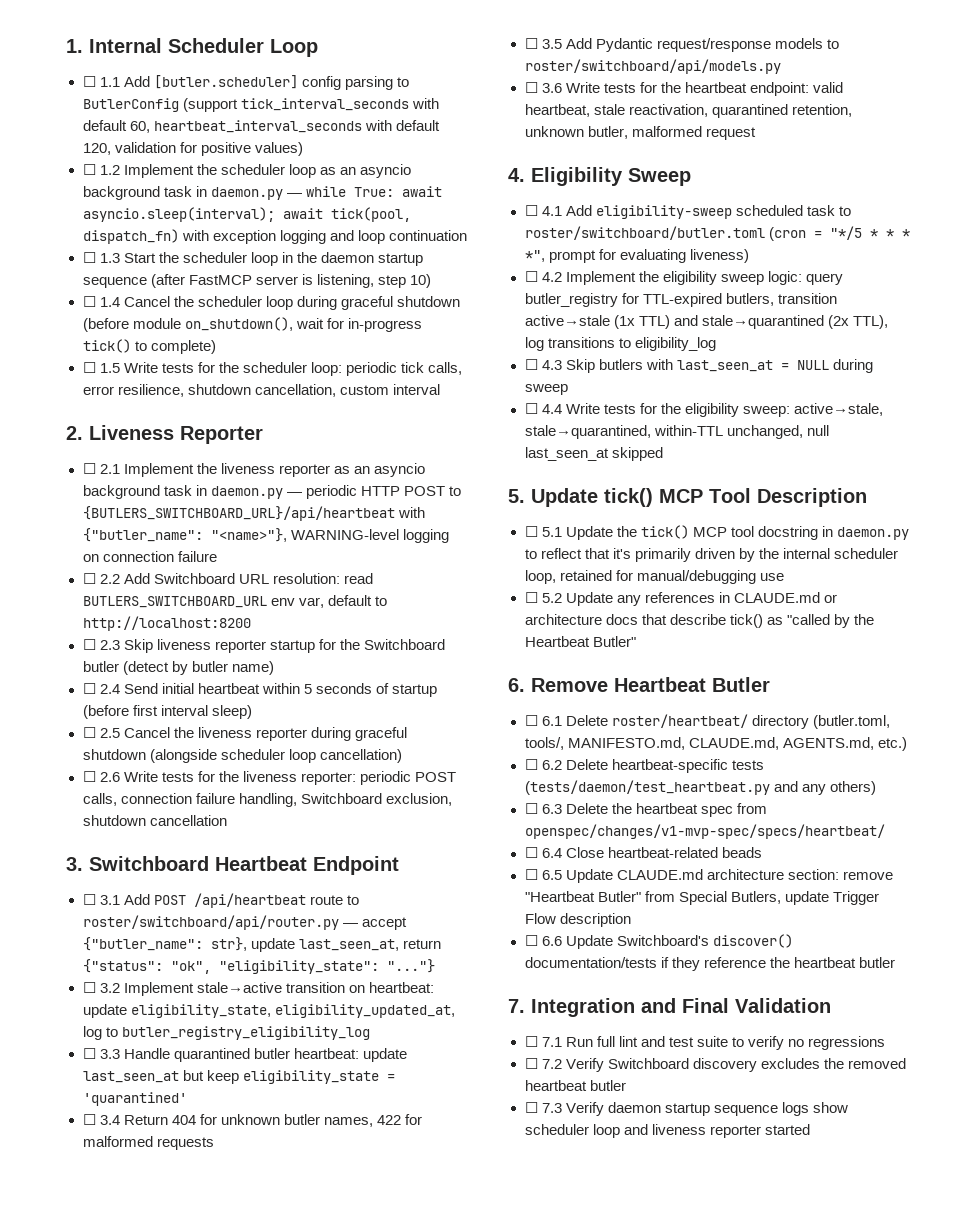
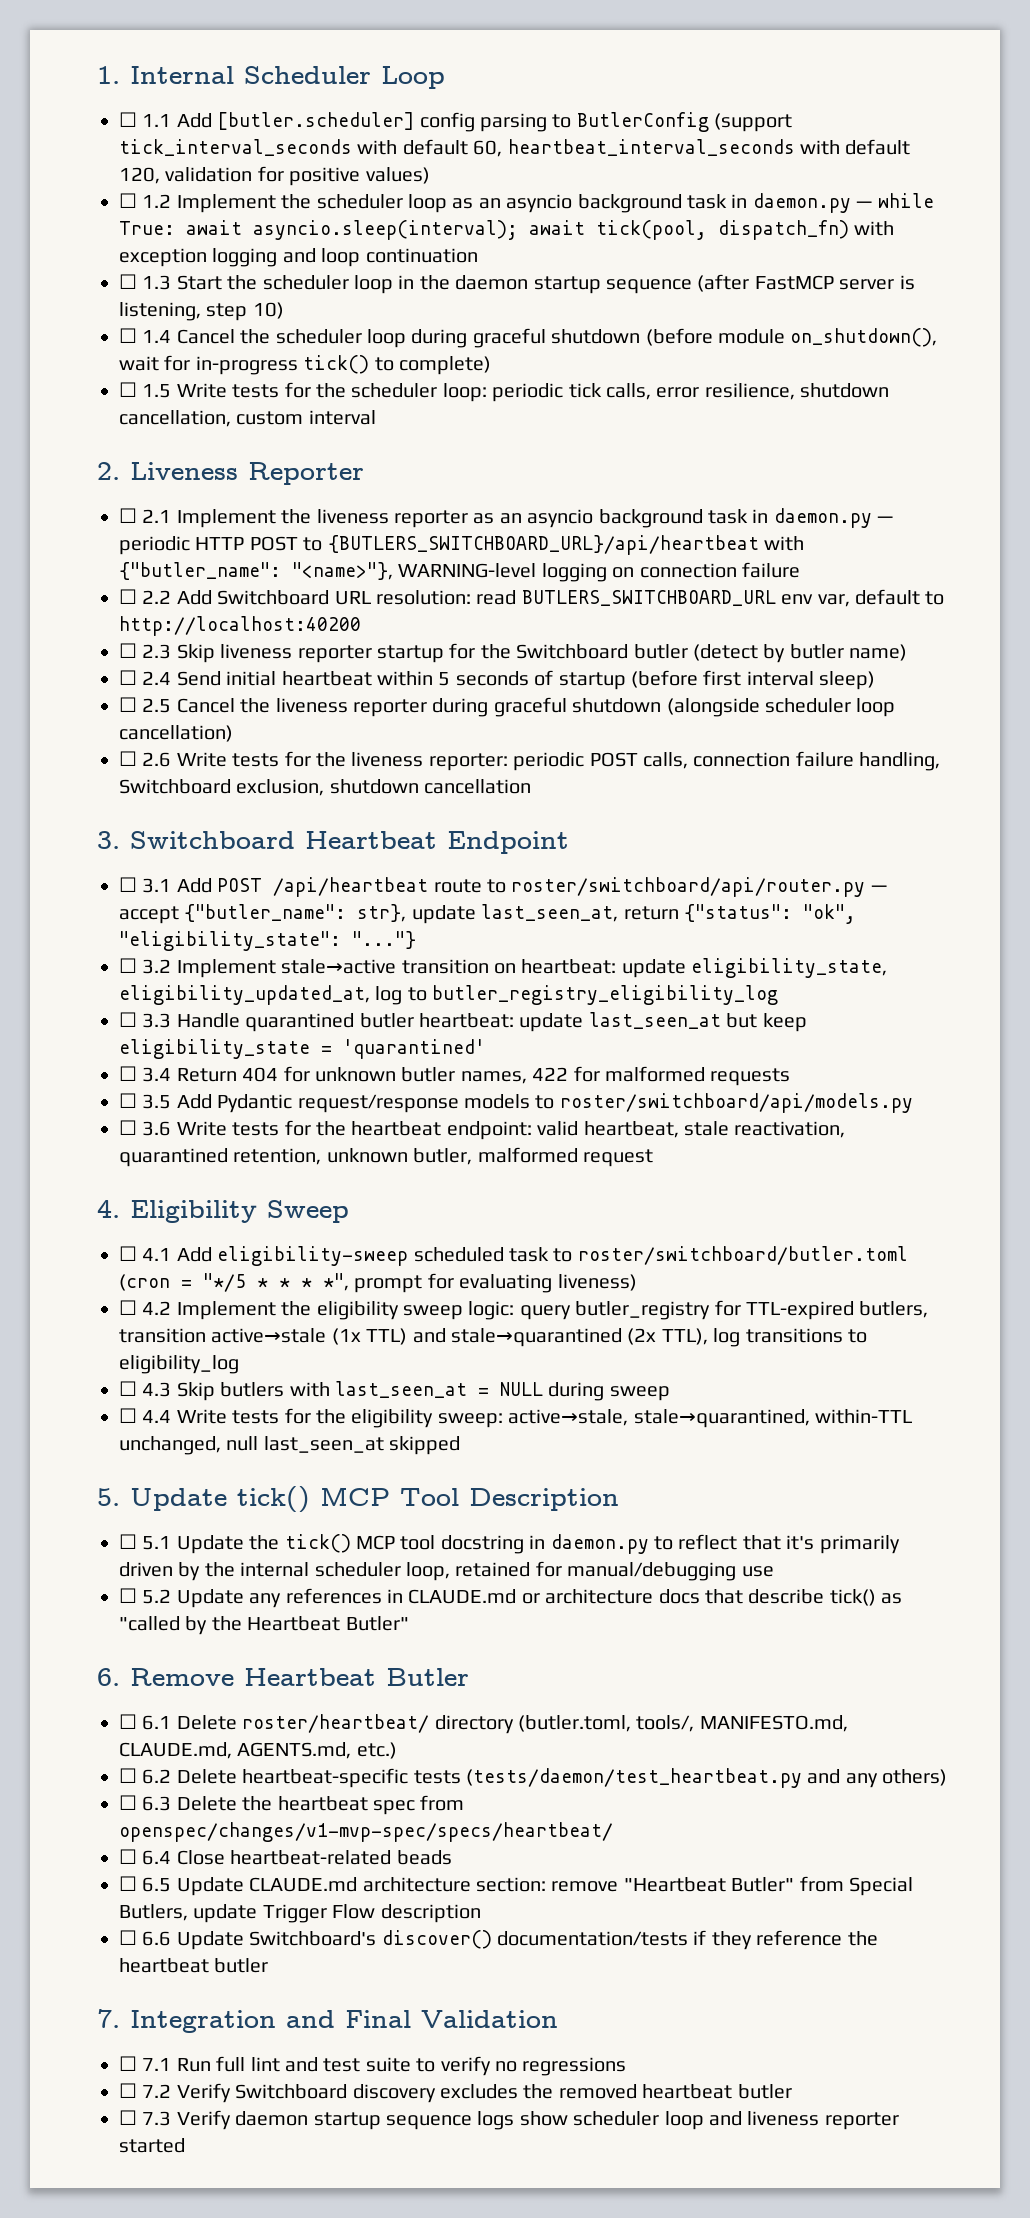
[82,616,251,631] http://localhost:8200 -> [119,616,361,636] http://localhost:40200

